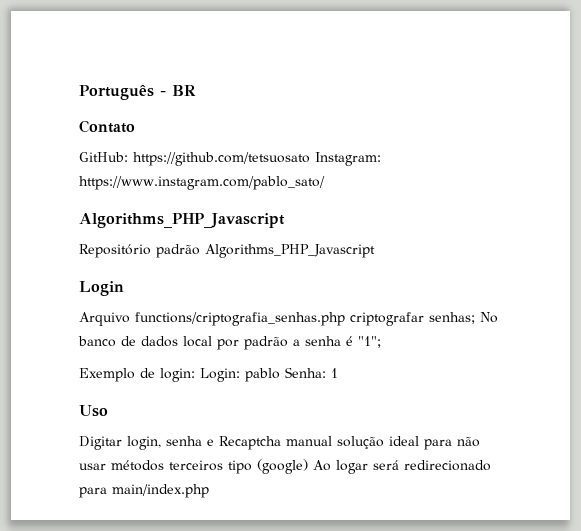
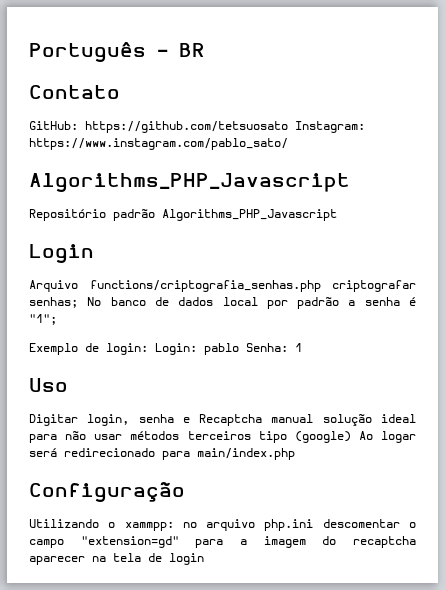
(209, 491) none -> [29,482,185,502] [29,519,416,531] [29,536,416,548] [29,553,204,565] // Configuração // Utilizando o xammpp: no arquivo php.ini descomentar o campo "extension=gd" para a imagem do recaptcha aparecer na tela de login

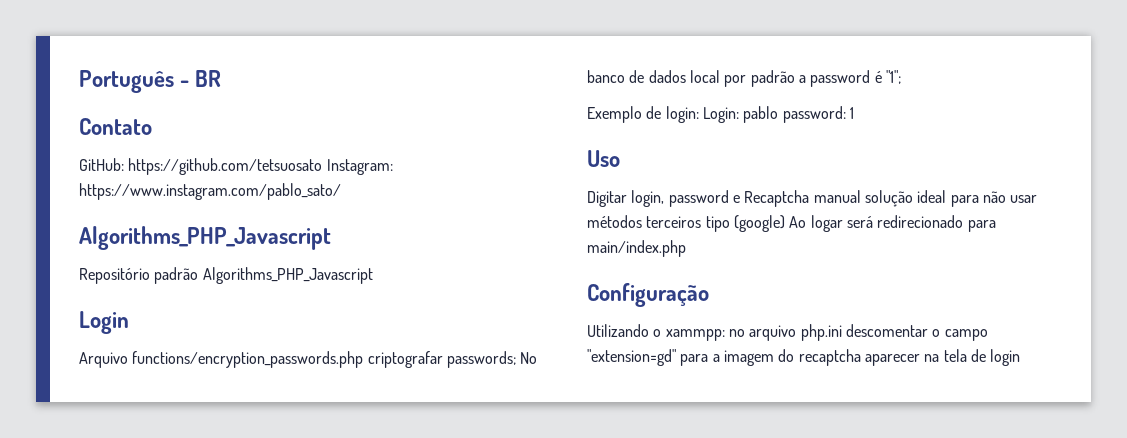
[89,280,416,292] [29,297,78,308] functions/criptografia_senhas.php criptografar senhas; -> [132,351,516,368] functions/encryption_passwords.php criptografar passwords;
[364,297,400,306] senha -> [810,70,871,87] password
[246,343,288,352] Senha: -> [782,106,846,123] password:
[138,414,174,423] senha -> [668,190,729,207] password

